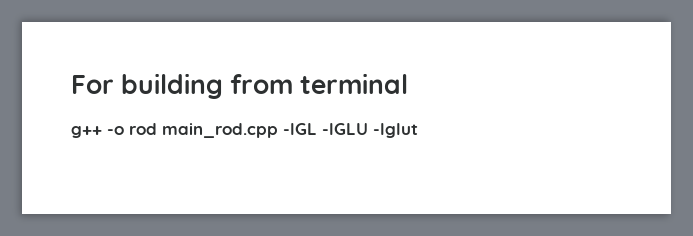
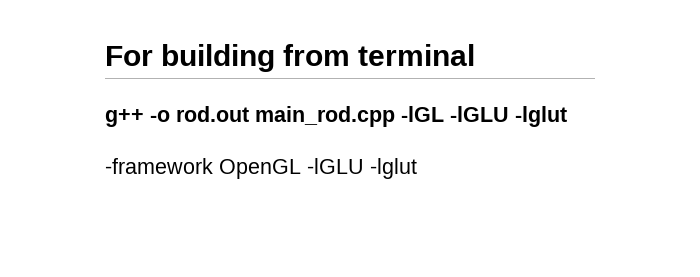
[129,123,157,135] rod -> [176,106,249,122] rod.out
(418, 130) none -> [105,158,417,179] // -framework OpenGL -lGLU -lglut

